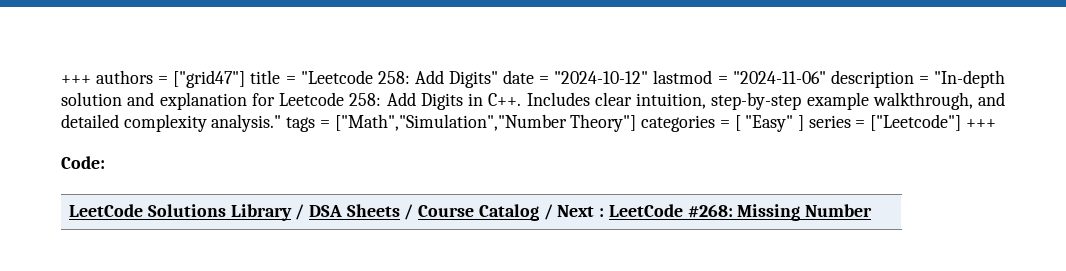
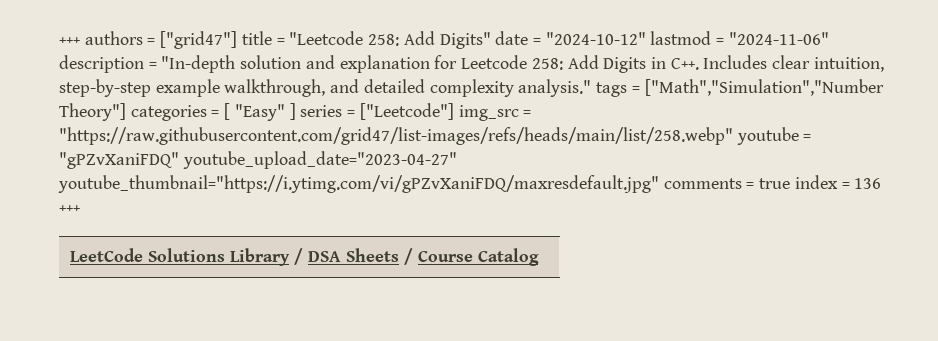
[965,119,996,128] [61,156,105,169] +++ // Code: -> [458,105,532,121] [59,127,812,145] [59,151,457,169] [58,175,882,193] [59,205,80,213] img_src = "https://raw.githubusercontent.com/grid47/list-images/refs/heads/main/list/258.webp" youtube = "gPZvXaniFDQ" youtube_upload_date="2023-04-27" youtube_thumbnail="https://i.ytimg.com/vi/gPZvXaniFDQ/maxresdefault.jpg" comments = true index = 136 +++
[543,204,873,221] / Next : LeetCode #268: Missing Number -> (540, 257) none

